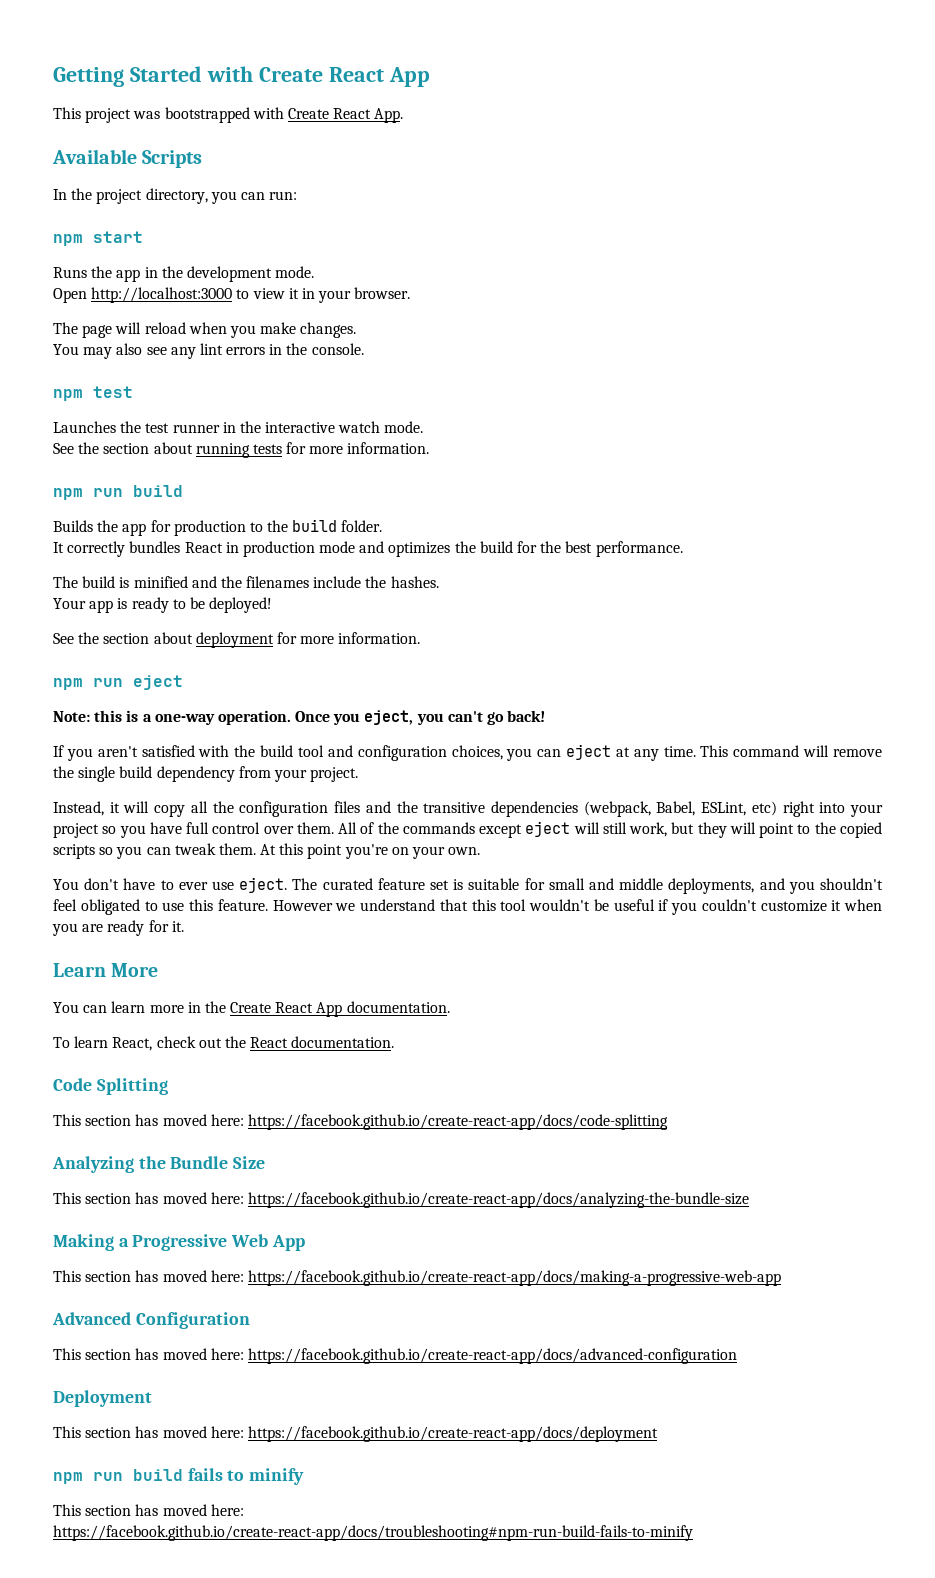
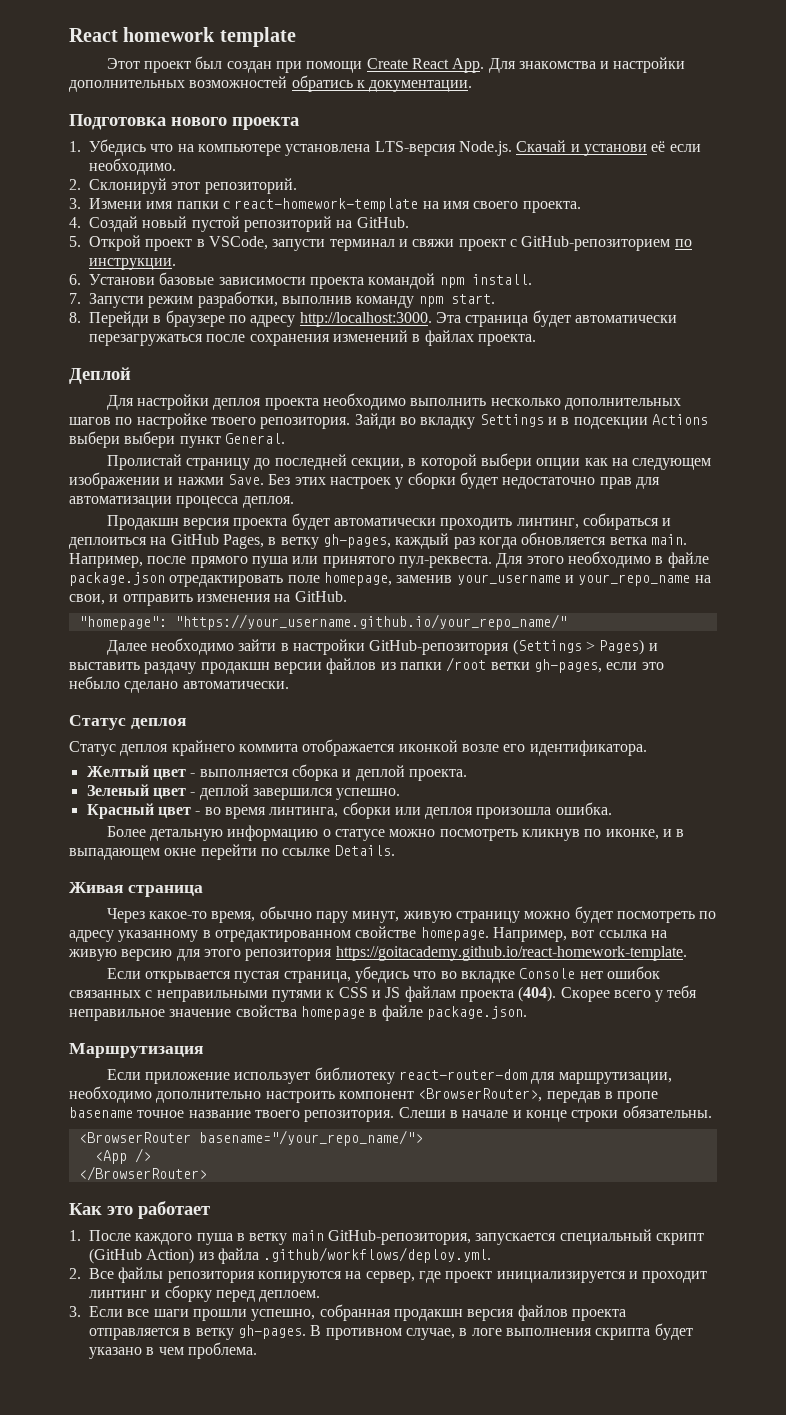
[53,66,430,87] [53,107,404,123] [52,149,203,168] [53,188,298,204] [53,231,143,246] [53,266,315,282] [53,287,411,303] [53,322,357,338] [53,343,364,359] [53,386,133,401] [53,421,424,433] [53,442,430,458] [53,485,183,500] [53,519,383,536] [53,541,683,557] [53,576,439,588] [53,597,273,613] [53,632,421,648] [53,675,183,690] [53,710,546,725] [53,744,883,761] [53,766,359,782] [53,801,883,817] [53,821,882,838] [53,843,481,859] [53,877,884,894] [53,899,882,915] [52,920,184,936] [53,963,159,977] [53,1001,450,1017] [53,1036,395,1051] [53,1078,168,1095] [53,1114,668,1130] [52,1156,266,1173] [53,1192,749,1208] [53,1234,305,1251] [53,1270,781,1286] [52,1312,250,1329] [53,1348,737,1364] [53,1390,152,1407] [53,1426,658,1442] [53,1468,305,1485] [53,1504,244,1516] [53,1525,693,1541] Getting Started with Create React App // This project was bootstrapped with Create React App. // Available Scripts // In the project directory, you can run: // npm start // Runs the app in the development mode. // Open http://localhost:3000 to view it in your browser. // The page will reload when you make changes. // You may also see any lint errors in the console. // npm test // Launches the test runner in the interactive watch mode. // See the section about running tests for more information. // npm run build // Builds the app for production to the build folder. // It correctly bundles React in production mode and optimizes the build for the best performance. // The build is minified and the filenames include the hashes. // Your app is ready to be deployed! // See the section about deployment for more information. // npm run eject // Note: this is a one-way operation. Once you eject, you can't go back! // If you aren't satisfied with the build tool and configuration choices, you can eject at any time. This command will remove the single build dependency from your project. // Instead, it will copy all the configuration files and the transitive dependencies (webpack, Babel, ESLint, etc) right into your project so you have full control over them. All of the commands except eject will still work, but they will point to the copied scripts so you can tweak them. At this point you're on your own. // You don't have to ever use eject. The curated feature set is suitable for small and middle deployments, and you shouldn't feel obligated to use this feature. However we understand that this tool wouldn't be useful if you couldn't customize it when you are ready for it. // Learn More // You can learn more in the Create React App documentation. // To learn React, check out the React documentation. // Code Splitting // This section has moved here: https://facebook.github.io/create-react-app/docs/code-splitting // Analyzing the Bundle Size // This section has moved here: https://facebook.github.io/create-react-app/docs/analyzing-the-bundle-size // Making a Progressive Web App // This section has moved here: https://facebook.github.io/create-react-app/docs/making-a-progressive-web-app // Advanced Configuration // This section has moved here: https://facebook.github.io/create-react-app/docs/advanced-configuration // Deployment // This section has moved here: https://facebook.github.io/create-react-app/docs/deployment // npm run build fails to minify // This section has moved here: https://facebook.github.io/create-react-app/docs/troubleshooting#npm-run-build-fails-to-minify -> [69,27,296,47] [106,56,686,73] [69,75,473,92] [69,114,299,130] [69,139,701,156] [89,158,176,175] [69,178,297,194] [69,198,581,213] [69,216,409,232] [69,235,692,251] [89,258,176,270] [69,272,532,289] [69,291,495,308] [69,310,677,327] [89,330,536,346] [69,367,131,384] [106,393,681,410] [69,413,708,429] [69,431,285,448] [106,453,712,470] [69,472,660,489] [69,496,294,508] [106,513,672,530] [69,532,687,549] [69,551,709,568] [69,572,711,587] [69,591,347,606] [78,614,567,630] [106,638,658,655] [69,657,664,674] [69,676,289,693] [69,715,186,730] [69,739,647,756] [86,764,467,781] [86,784,401,800] [86,802,612,819] [106,825,685,841] [69,844,395,860] [69,882,203,897] [106,906,717,923] [69,926,667,942] [68,946,687,961] [106,966,660,983] [69,985,698,1002] [69,1005,527,1021] [69,1043,203,1058] [106,1067,672,1084] [69,1086,659,1103] [69,1105,712,1122] [78,1130,423,1146] [94,1148,151,1164] [78,1166,207,1181] [69,1201,210,1219] [69,1229,704,1245] [89,1247,492,1264] [69,1267,708,1283] [89,1285,321,1302] [69,1304,626,1321] [89,1323,693,1340] [89,1342,257,1359] React homework template // Этот проект был создан при помощи Create React App. Для знакомства и настройки дополнительных возможностей обратись к документации. // Подготовка нового проекта // 1. Убедись что на компьютере установлена LTS-версия Node.js. Скачай и установи её если необходимо. // 2. Склонируй этот репозиторий. // 3. Измени имя папки с react-homework-template на имя своего проекта. // 4. Создай новый пустой репозиторий на GitHub. // 5. Открой проект в VSCode, запусти терминал и свяжи проект с GitHub-репозиторием по инструкции. // 6. Установи базовые зависимости проекта командой npm install. // 7. Запусти режим разработки, выполнив команду npm start. // 8. Перейди в браузере по адресу http://localhost:3000. Эта страница будет автоматически перезагружаться после сохранения изменений в файлах проекта. // Деплой // Для настройки деплоя проекта необходимо выполнить несколько дополнительных шагов по настройке твоего репозитория. Зайди во вкладку Settings и в подсекции Actions выбери выбери пункт General. // Пролистай страницу до последней секции, в которой выбери опции как на следующем изображении и нажми Save. Без этих настроек у сборки будет недостаточно прав для автоматизации процесса деплоя. // Продакшн версия проекта будет автоматически проходить линтинг, собираться и деплоиться на GitHub Pages, в ветку gh-pages, каждый раз когда обновляется ветка main. Например, после прямого пуша или принятого пул-реквеста. Для этого необходимо в файле package.json отредактировать поле homepage, заменив your_username и your_repo_name на свои, и отправить изменения на GitHub. // "homepage": "https://your_username.github.io/your_repo_name/" // Далее необходимо зайти в настройки GitHub-репозитория (Settings > Pages) и выставить раздачу продакшн версии файлов из папки /root ветки gh-pages, если это небыло сделано автоматически. // Статус деплоя // Статус деплоя крайнего коммита отображается иконкой возле его идентификатора. // Желтый цвет - выполняется сборка и деплой проекта. // Зеленый цвет - деплой завершился успешно. // Красный цвет - во время линтинга, сборки или деплоя произошла ошибка. // Более детальную информацию о статусе можно посмотреть кликнув по иконке, и в выпадающем окне перейти по ссылке Details. // Живая страница // Через какое-то время, обычно пару минут, живую страницу можно будет посмотреть по адресу указанному в отредактированном свойстве homepage. Например, вот ссылка на живую версию для этого репозитория https://goitacademy.github.io/react-homework-template. // Если открывается пустая страница, убедись что во вкладке Console нет ошибок связанных с неправильными путями к CSS и JS файлам проекта (404). Скорее всего у тебя неправильное значение свойства homepage в файле package.json. // Маршрутизация // Если приложение использует библиотеку react-router-dom для маршрутизации, необходимо дополнительно настроить компонент <BrowserRouter>, передав в пропе basename точное название твоего репозитория. Слеши в начале и конце строки обязательны. // <BrowserRouter basename="/your_repo_name/"> // <App /> // </BrowserRouter> // Как это работает // 1. После каждого пуша в ветку main GitHub-репозитория, запускается специальный скрипт (GitHub Action) из файла .github/workflows/deploy.yml. // 2. Все файлы репозитория копируются на сервер, где проект инициализируется и проходит линтинг и сборку перед деплоем. // 3. Если все шаги прошли успешно, собранная продакшн версия файлов проекта отправляется в ветку gh-pages. В противном случае, в логе выполнения скрипта будет указано в чем проблема.

